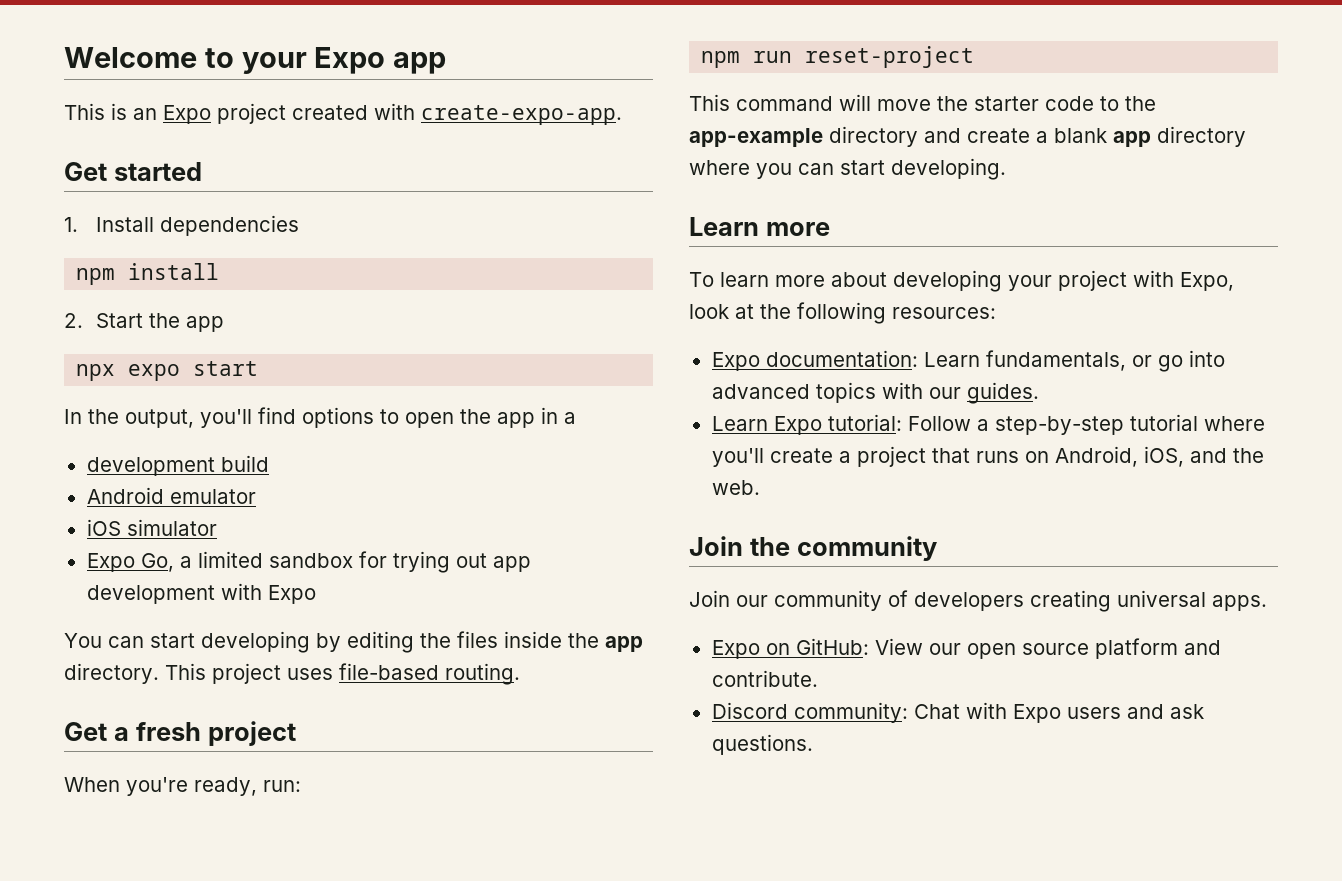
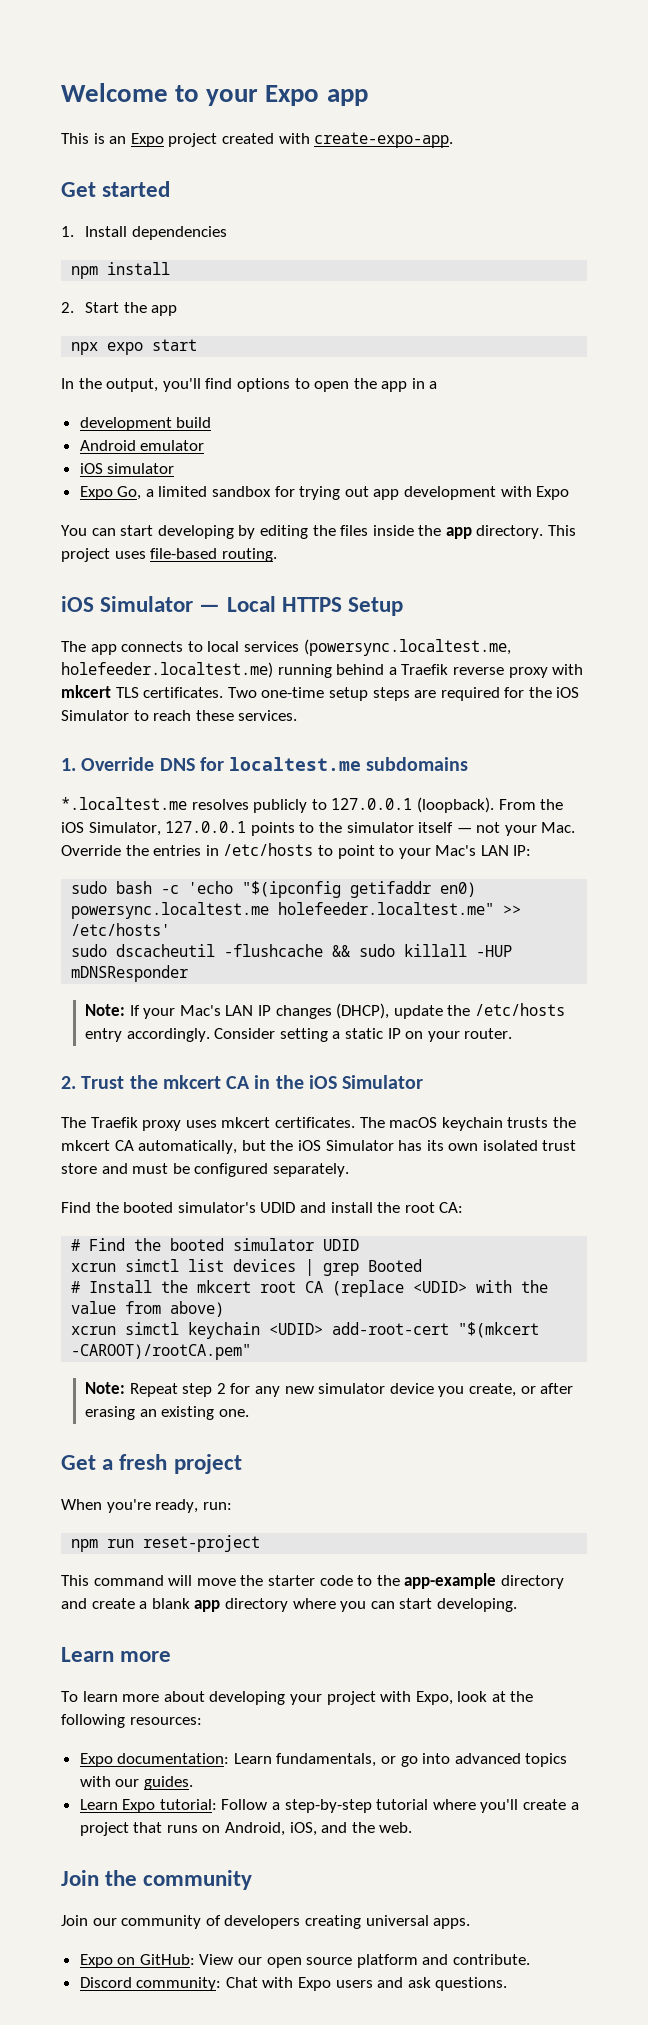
(520, 674) none -> [61,596,404,616] [61,639,511,656] [61,662,584,678] [61,685,580,701] [61,710,298,721] [61,757,469,771] [61,797,564,813] [61,821,576,836] [61,843,532,859] [71,881,477,898] [71,902,522,919] [71,923,171,936] [71,944,513,957] [71,965,189,982] [85,1003,565,1019] [85,1028,513,1042] [61,1075,424,1089] [61,1117,576,1131] [61,1140,577,1154] [61,1163,349,1177] [61,1202,464,1213] [71,1238,360,1251] [71,1259,423,1276] [71,1280,549,1297] [71,1301,225,1317] [71,1322,540,1339] [71,1344,252,1360] [85,1382,574,1397] [85,1406,249,1420] // iOS Simulator — Local HTTPS Setup // The app connects to local services (powersync.localtest.me, holefeeder.localtest.me) running behind a Traefik reverse proxy with mkcert TLS certificates. Two one-time setup steps are required for the iOS Simulator to reach these services. // 1. Override DNS for localtest.me subdomains // *.localtest.me resolves publicly to 127.0.0.1 (loopback). From the iOS Simulator, 127.0.0.1 points to the simulator itself — not your Mac. Override the entries in /etc/hosts to point to your Mac's LAN IP: // sudo bash -c 'echo "$(ipconfig getifaddr en0) powersync.localtest.me holefeeder.localtest.me" >> /etc/hosts' // sudo dscacheutil -flushcache && sudo killall -HUP mDNSResponder // Note: If your Mac's LAN IP changes (DHCP), update the /etc/hosts entry accordingly. Consider setting a static IP on your router. // 2. Trust the mkcert CA in the iOS Simulator // The Traefik proxy uses mkcert certificates. The macOS keychain trusts the mkcert CA automatically, but the iOS Simulator has its own isolated trust store and must be configured separately. // Find the booted simulator's UDID and install the root CA: // # Find the booted simulator UDID // xcrun simctl list devices | grep Booted // # Install the mkcert root CA (replace <UDID> with the value from above) // xcrun simctl keychain <UDID> add-root-cert "$(mkcert -CAROOT)/rootCA.pem" // Note: Repeat step 2 for any new simulator device you create, or after erasing an existing one.

